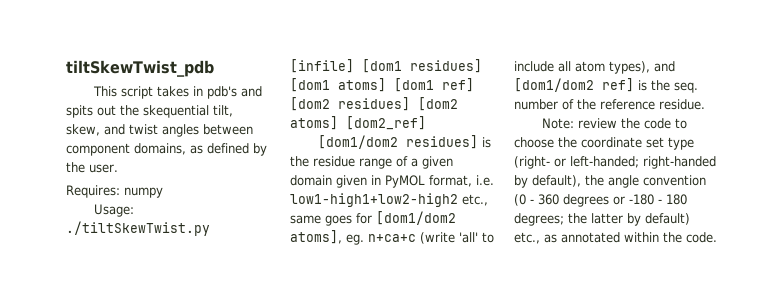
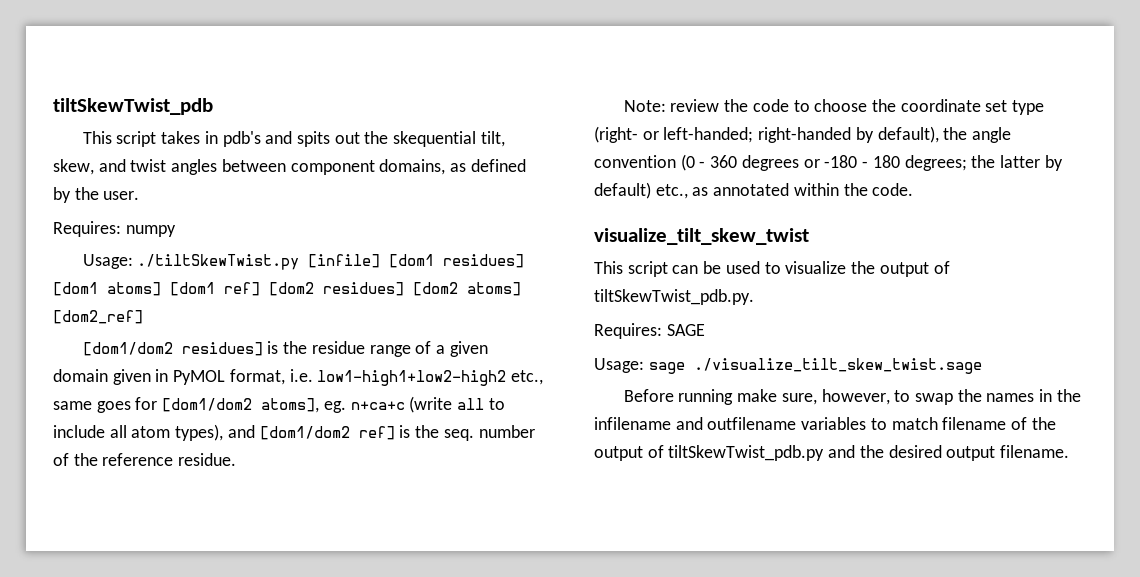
[459,232,478,243] 'all' -> [457,398,485,410] all
(717, 237) none -> [594,228,809,245] [594,261,950,277] [594,289,754,305] [594,323,705,339] [594,358,982,374] [623,389,1081,405] [594,417,1056,430] [594,445,1070,461] // visualize_tilt_skew_twist // This script can be used to visualize the output of tiltSkewTwist_pdb.py. // Requires: SAGE // Usage: sage ./visualize_tilt_skew_twist.sage // Before running make sure, however, to swap the names in the infilename and outfilename variables to match filename of the output of tiltSkewTwist_pdb.py and the desired output filename.

